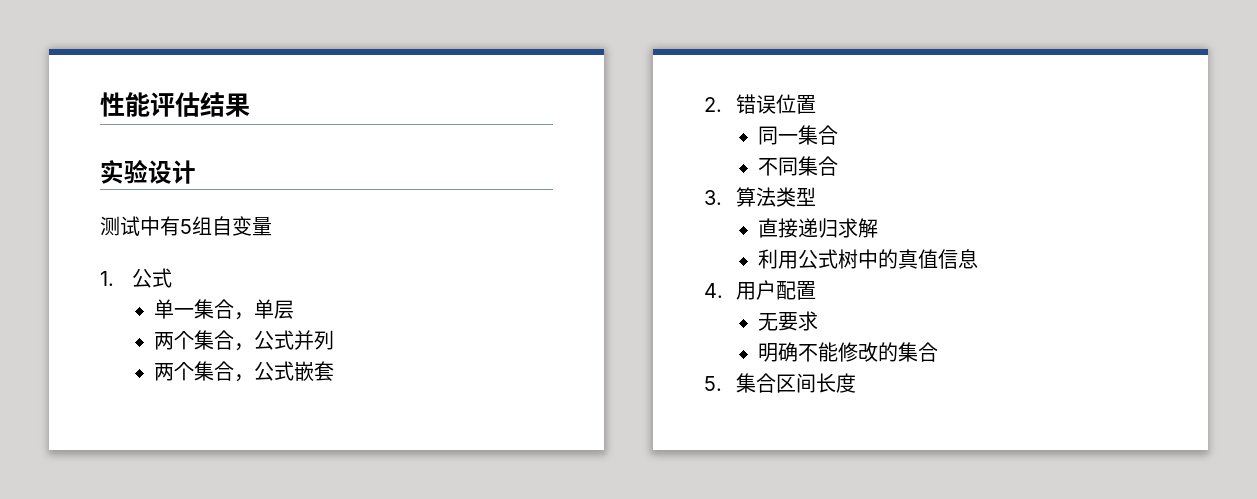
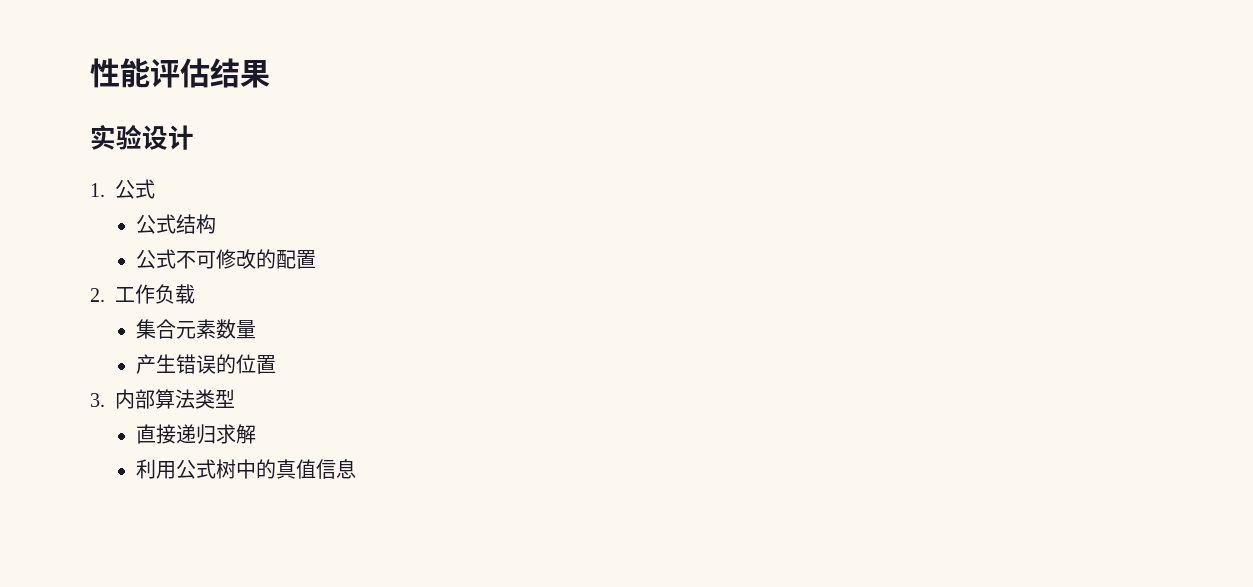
[100,216,272,236] [100,268,172,288] [153,299,294,320] [153,330,334,351] [153,361,334,382] [704,94,816,114] [757,125,838,145] [757,156,838,176] 测试中有5组自变量 // 1.公式 // 单一集合，单层 // 两个集合，公式并列 // 两个集合，公式嵌套 // 2.错误位置 // 同一集合 // 不同集合 -> [90,179,155,199] [136,214,217,234] [136,249,317,269] [90,284,195,304] [136,319,257,339] [136,354,277,374] 1.公式 // 公式结构 // 公式不可修改的配置 // 2.工作负载 // 集合元素数量 // 产生错误的位置
(722, 197) none -> [115,389,155,409] 内部
[704,280,816,300] [757,311,818,331] [757,342,938,362] [704,373,856,393] // 4.用户配置 // 无要求 // 明确不能修改的集合 // 5.集合区间长度 -> (357, 469) none

